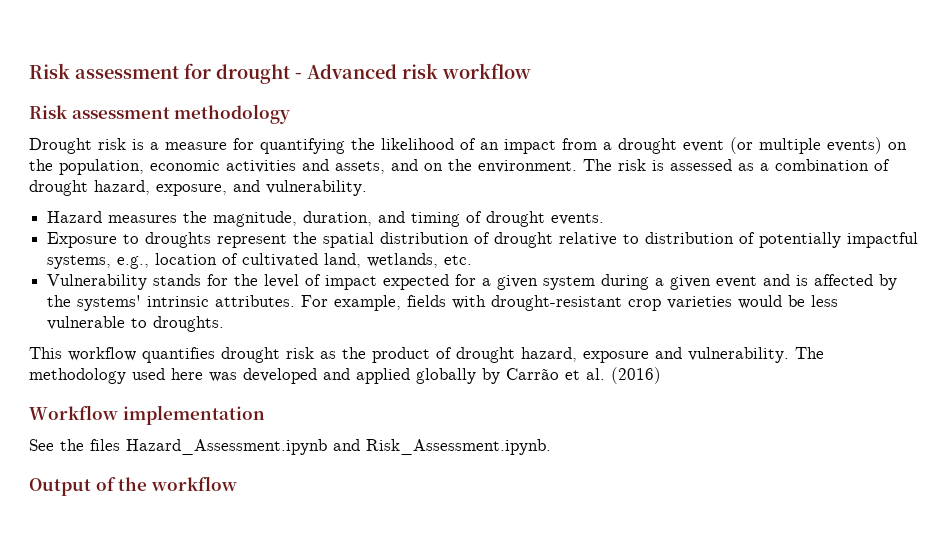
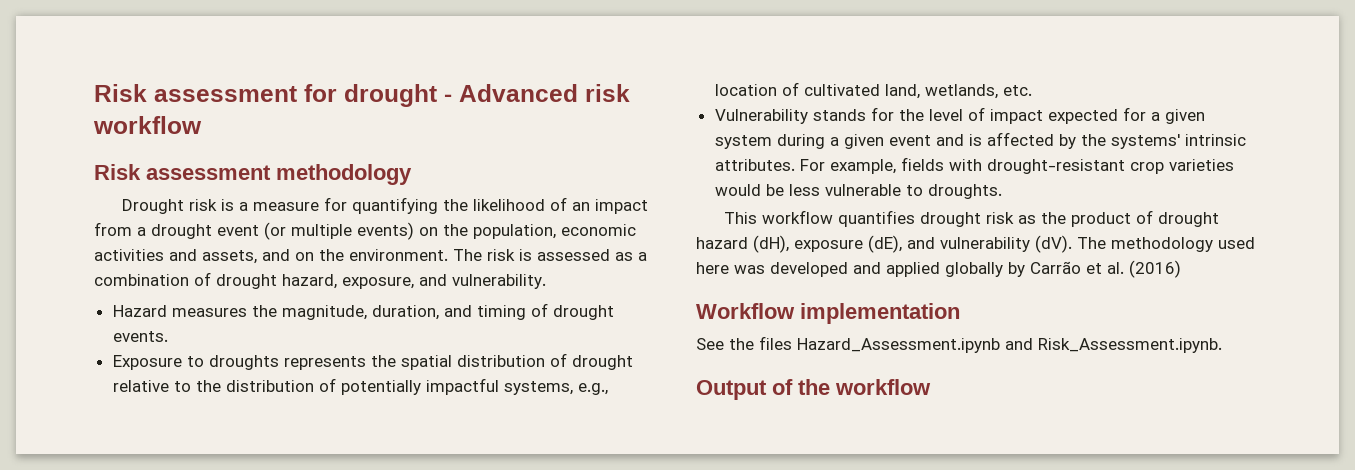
[217,234,288,248] represent -> [283,356,366,370] represents
(640, 239) none -> [195,380,221,392] the
[521,347,789,363] hazard, exposure and vulnerability. -> [696,235,1072,253] hazard (dH), exposure (dE), and vulnerability (dV).

